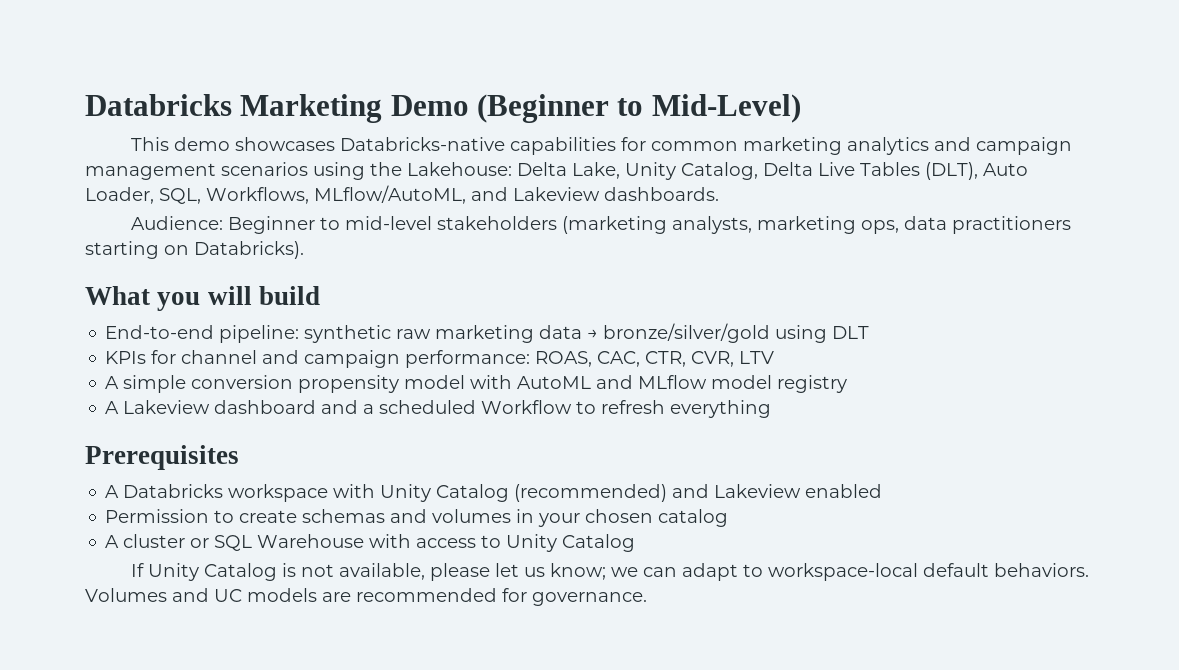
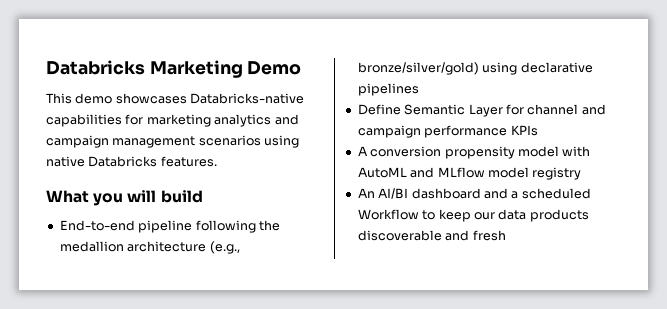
[477,94,801,123] (Beginner to Mid-Level) -> (302, 68) none
[650,141,738,151] common -> (144, 119) none
[370,162,1028,180] [85,185,719,204] [130,216,1071,234] [85,241,304,259] the Lakehouse: Delta Lake, Unity Catalog, Delta Live Tables (DLT), Auto Loader, SQL, Workflows, MLflow/AutoML, and Lakeview dashboards. // Audience: Beginner to mid-level stakeholders (marketing analysts, marketing ops, data practitioners starting on Databricks). -> [46,156,217,167] native Databricks features.
[219,323,870,343] [105,350,775,368] [105,375,187,393] pipeline: synthetic raw marketing data → bronze/silver/gold using DLT // KPIs for channel and campaign performance: ROAS, CAC, CTR, CVR, LTV // A simple -> [138,220,280,233] [59,241,240,254] [357,62,593,75] [357,83,419,96] [357,104,606,117] [357,125,538,138] [357,146,368,156] pipeline following the medallion architecture (e.g., bronze/silver/gold) using declarative pipelines // Define Semantic Layer for channel and campaign performance KPIs // A
[105,400,211,414] A Lakeview -> [357,188,409,199] An AI/BI
[601,400,772,418] [85,445,239,470] [105,484,883,502] [105,509,729,527] [105,534,636,552] [130,563,1089,581] [85,588,647,606] refresh everything // Prerequisites // A Databricks workspace with Unity Catalog (recommended) and Lakeview enabled // Permission to create schemas and volumes in your chosen catalog // A cluster or SQL Warehouse with access to Unity Catalog // If Unity Catalog is not available, please let us know; we can adapt to workspace-local default behaviors. Volumes and UC models are recommended for governance. -> [438,209,589,222] [357,230,506,241] keep our data products discoverable and fresh

